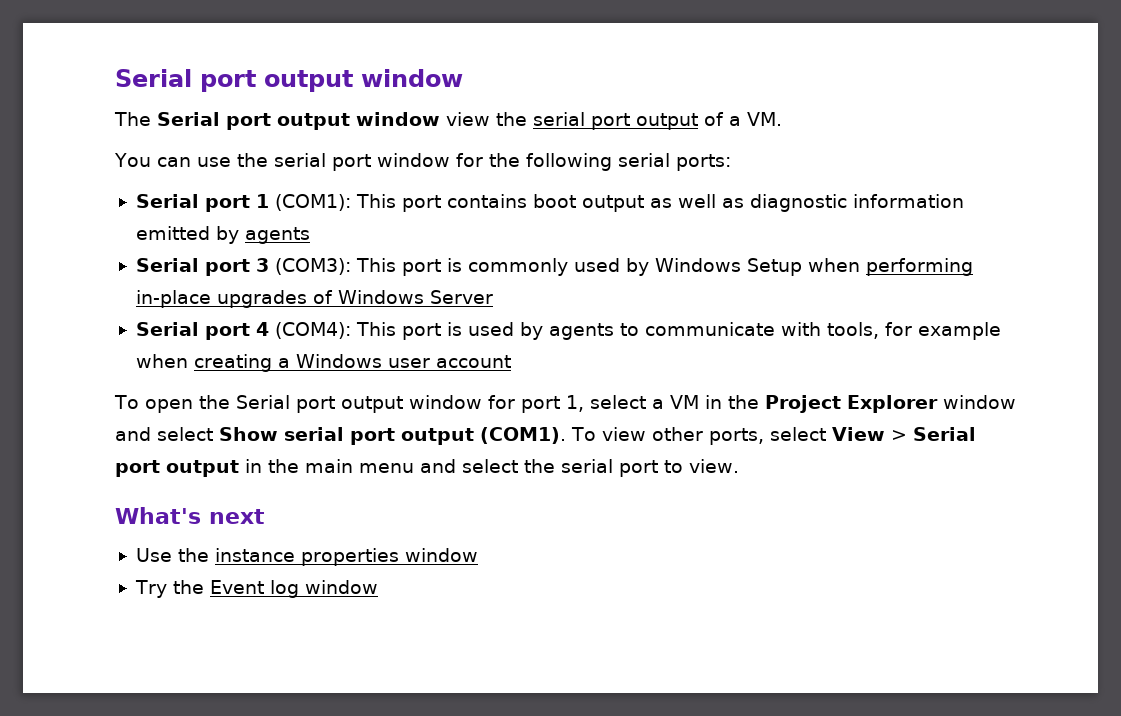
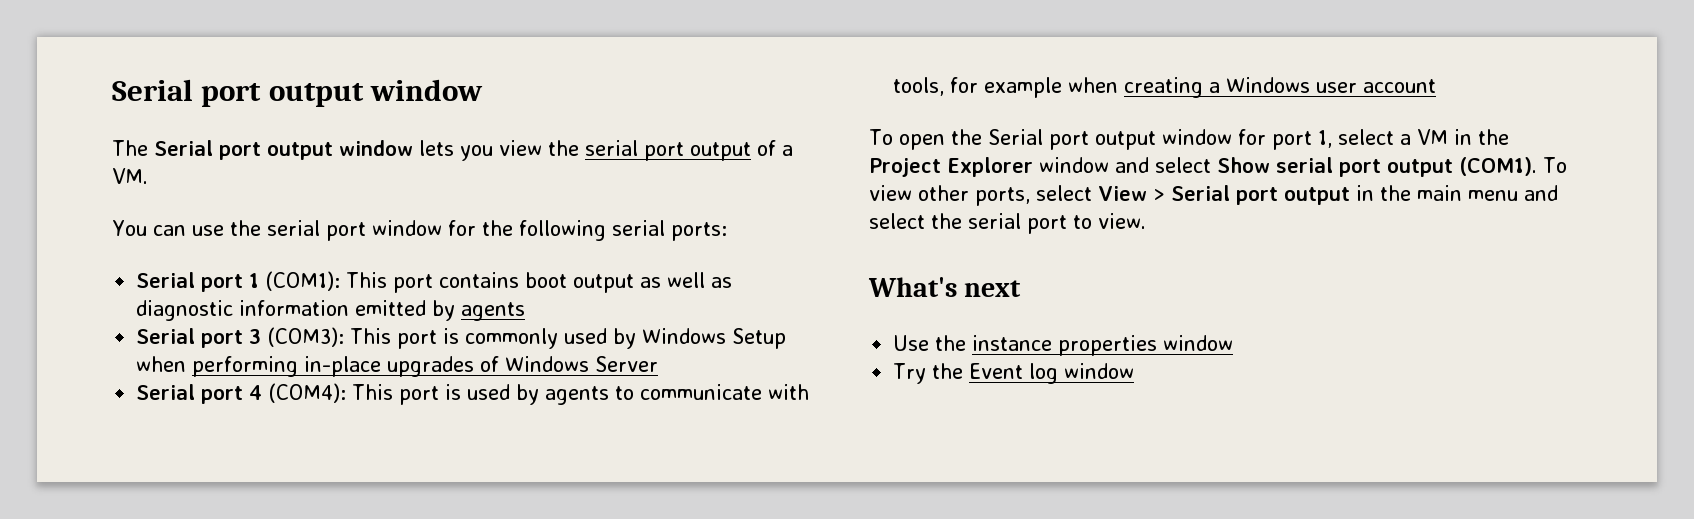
(440, 119) none -> [419,140,493,161] lets you

